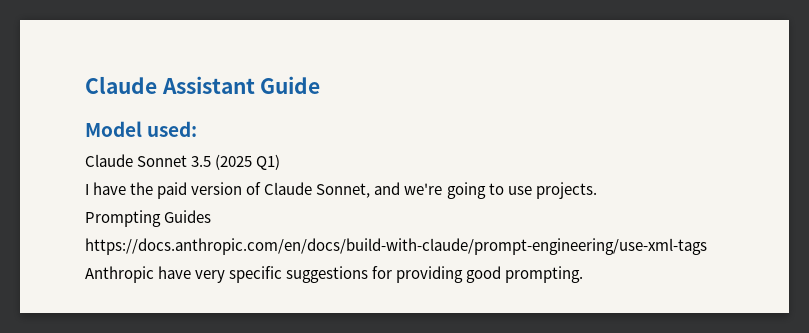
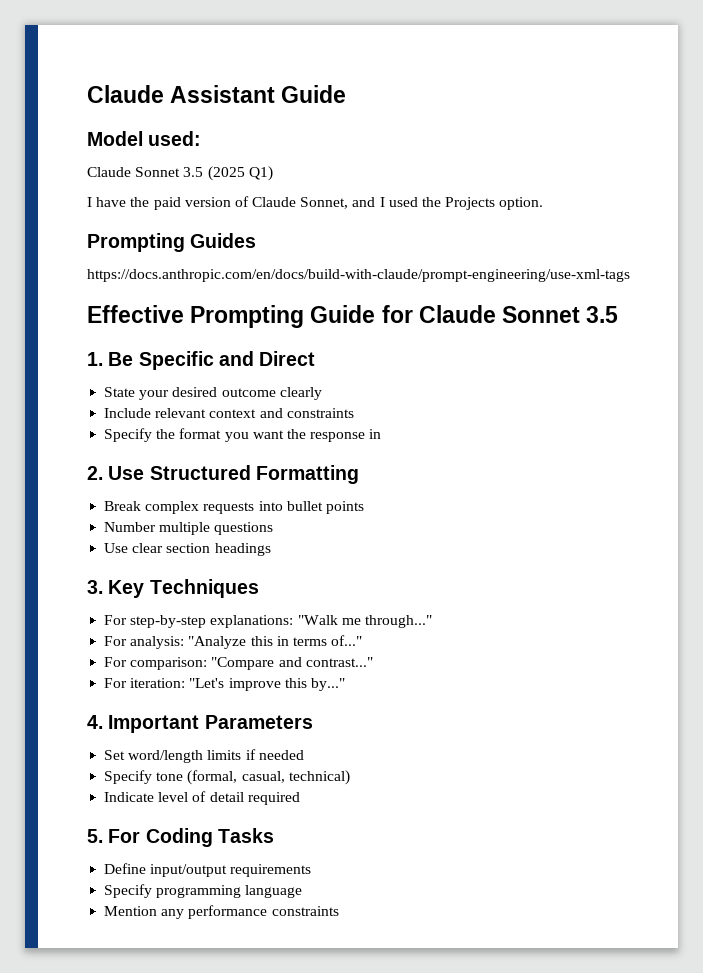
[404,182,597,199] [85,210,212,227] [85,238,707,255] [85,266,584,283] we're going to use projects. // Prompting Guides // https://docs.anthropic.com/en/docs/build-with-claude/prompt-engineering/use-xml-tags // Anthropic have very specific suggestions for providing good prompting. -> [379,197,544,210] [87,233,257,252] [87,269,630,282] [87,305,619,328] [87,351,316,370] [104,387,322,400] [104,408,354,418] [104,428,382,442] [87,465,359,484] [104,501,364,514] [104,522,274,535] [104,543,271,556] [87,579,259,598] [104,615,432,628] [104,635,363,649] [104,657,373,670] [104,678,345,691] [87,715,313,733] [104,749,304,763] [104,770,350,785] [104,791,300,805] [87,828,274,847] [104,863,312,877] [104,884,303,898] [104,905,339,919] I used the Projects option. // Prompting Guides // https://docs.anthropic.com/en/docs/build-with-claude/prompt-engineering/use-xml-tags // Effective Prompting Guide for Claude Sonnet 3.5 // 1. Be Specific and Direct // State your desired outcome clearly // Include relevant context and constraints // Specify the format you want the response in // 2. Use Structured Formatting // Break complex requests into bullet points // Number multiple questions // Use clear section headings // 3. Key Techniques // For step-by-step explanations: "Walk me through..." // For analysis: "Analyze this in terms of..." // For comparison: "Compare and contrast..." // For iteration: "Let's improve this by..." // 4. Important Parameters // Set word/length limits if needed // Specify tone (formal, casual, technical) // Indicate level of detail required // 5. For Coding Tasks // Define input/output requirements // Specify programming language // Mention any performance constraints

